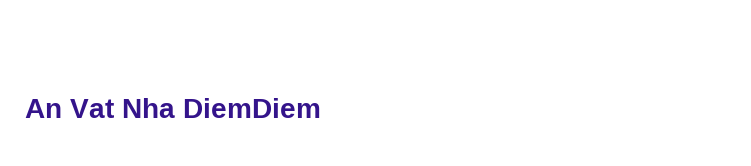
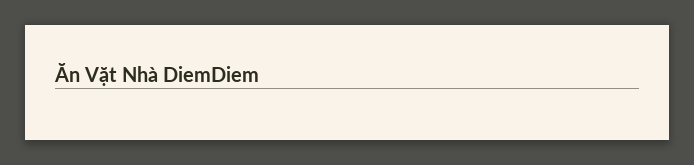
[25,98,175,118] An Vat Nha -> [54,63,158,86] Ăn Vặt Nhà

